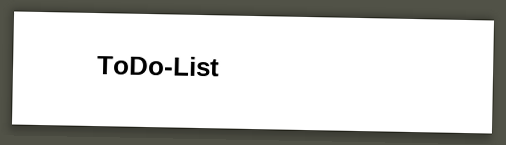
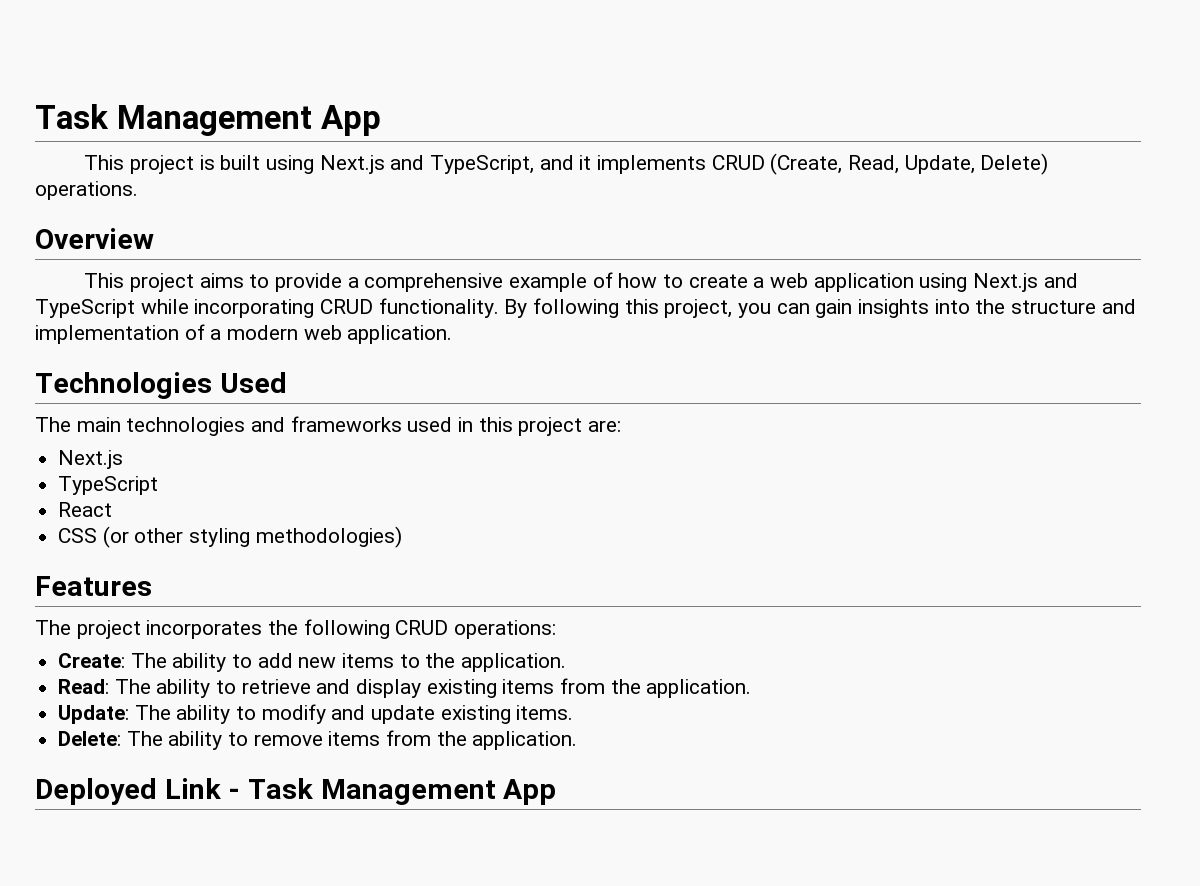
[96,55,220,77] ToDo-List -> [35,104,381,136] [84,153,1049,175] [35,181,138,200] [35,228,154,249] [84,272,1078,292] [35,298,1136,318] [35,324,453,344] [35,372,287,399] [35,416,622,436] [58,450,124,469] [58,476,159,495] [58,502,113,517] [58,526,402,548] [35,576,152,596] [35,619,557,639] [58,653,567,672] [58,678,752,698] [58,704,574,724] [58,730,578,750] [35,778,557,805] Task Management App // This project is built using Next.js and TypeScript, and it implements CRUD (Create, Read, Update, Delete) operations. // Overview // This project aims to provide a comprehensive example of how to create a web application using Next.js and TypeScript while incorporating CRUD functionality. By following this project, you can gain insights into the structure and implementation of a modern web application. // Technologies Used // The main technologies and frameworks used in this project are: // Next.js // TypeScript // React // CSS (or other styling methodologies) // Features // The project incorporates the following CRUD operations: // Create: The ability to add new items to the application. // Read: The ability to retrieve and display existing items from the application. // Update: The ability to modify and update existing items. // Delete: The ability to remove items from the application. // Deployed Link - Task Management App

